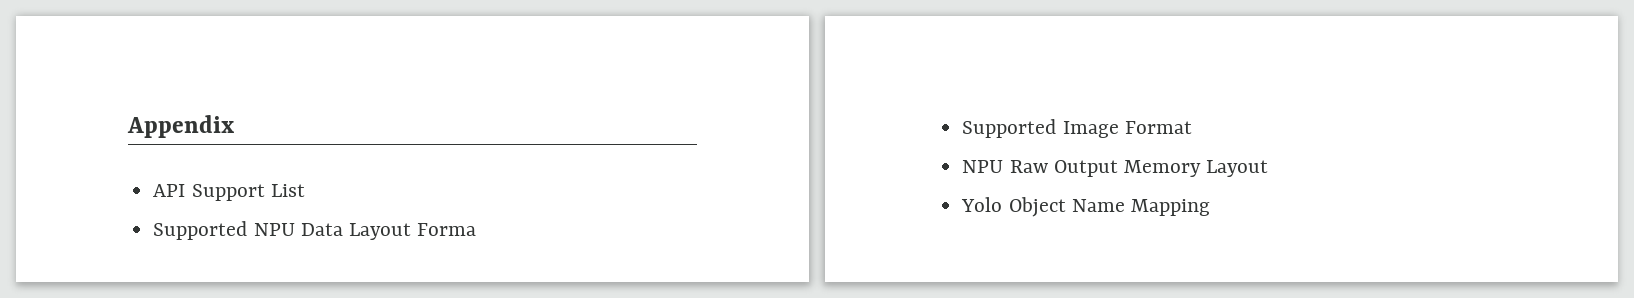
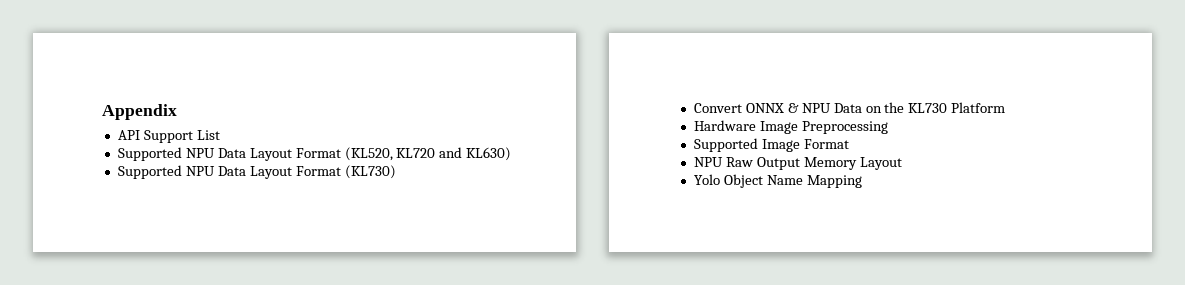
[417,223,477,236] Forma -> [295,147,512,161] [117,165,396,179] [693,102,1006,113] [693,120,888,134] Format (KL520, KL720 and KL630) // Supported NPU Data Layout Format (KL730) // Convert ONNX & NPU Data on the KL730 Platform // Hardware Image Preprocessing

